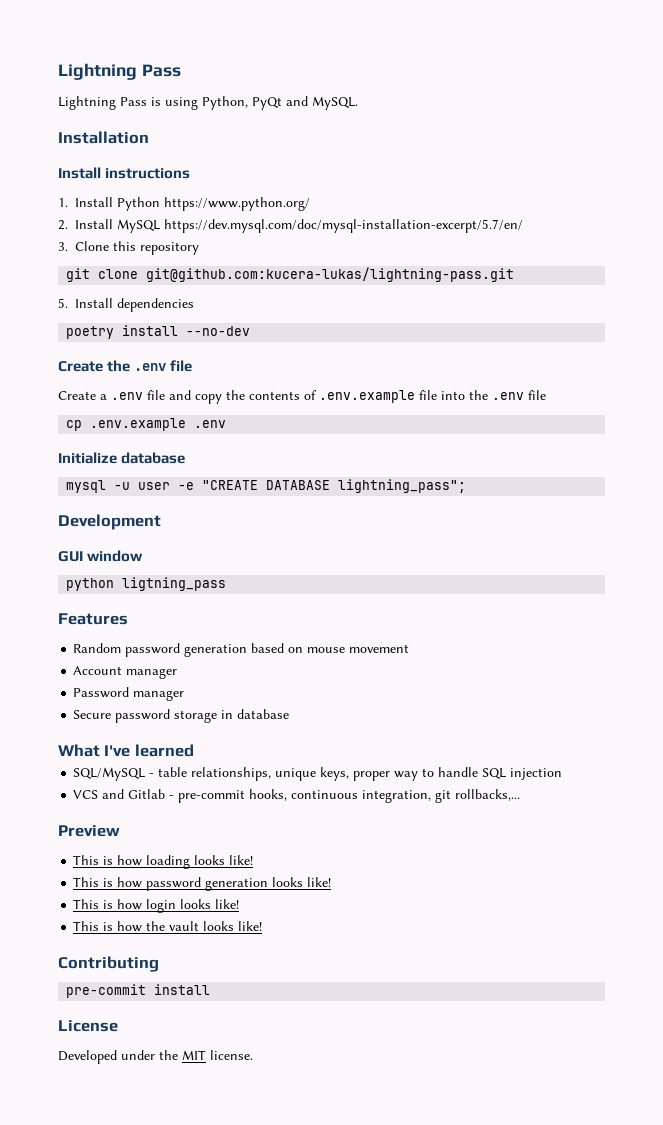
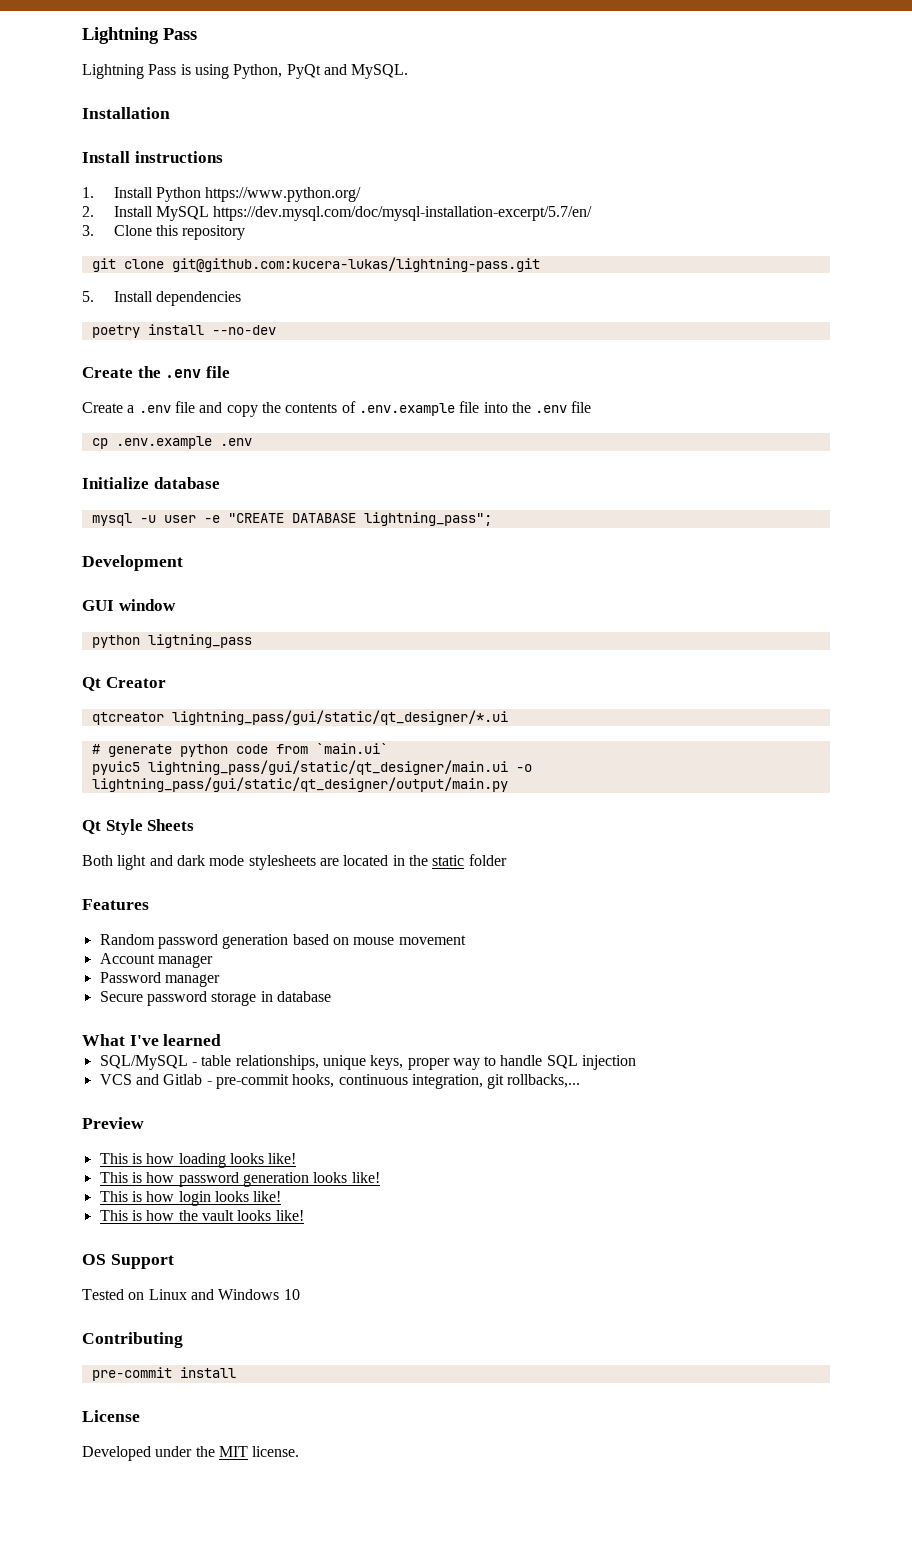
(227, 584) none -> [82,677,166,691] [91,710,508,725] [91,743,388,757] [91,760,532,775] [91,777,508,792] [82,819,195,835] [82,854,507,870] // Qt Creator // qtcreator lightning_pass/gui/static/qt_designer/*.ui // # generate python code from `main.ui` // pyuic5 lightning_pass/gui/static/qt_designer/main.ui -o lightning_pass/gui/static/qt_designer/output/main.py // Qt Style Sheets // Both light and dark mode stylesheets are located in the static folder
(263, 926) none -> [82,1254,174,1269] [82,1289,300,1300] // OS Support // Tested on Linux and Windows 10

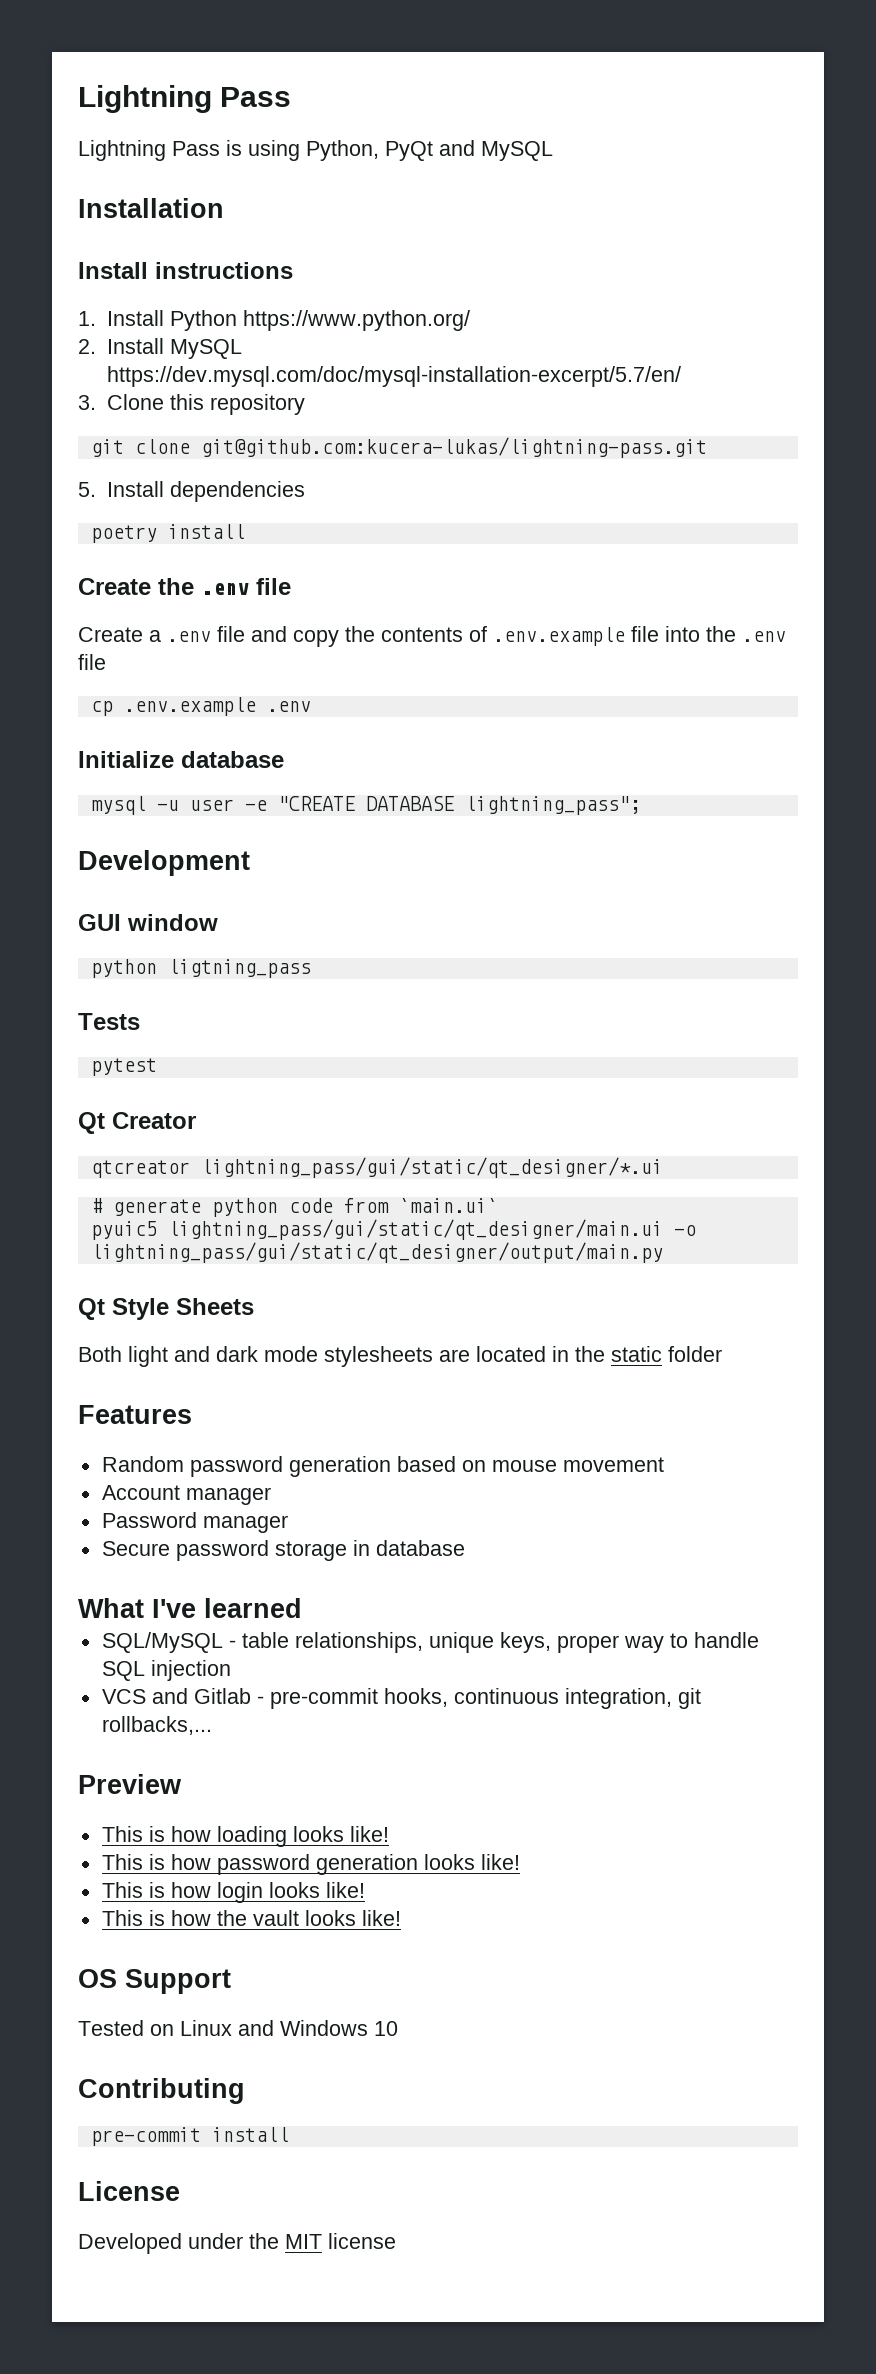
[351,64,409,79] MySQL. -> [481,141,553,161] MySQL
[211,325,276,335] --no-dev -> (245, 531) none
(252, 641) none -> [78,1013,140,1030] [90,1058,157,1076] // Tests // pytest
[252,1446,300,1457] license. -> [328,2233,396,2249] license

